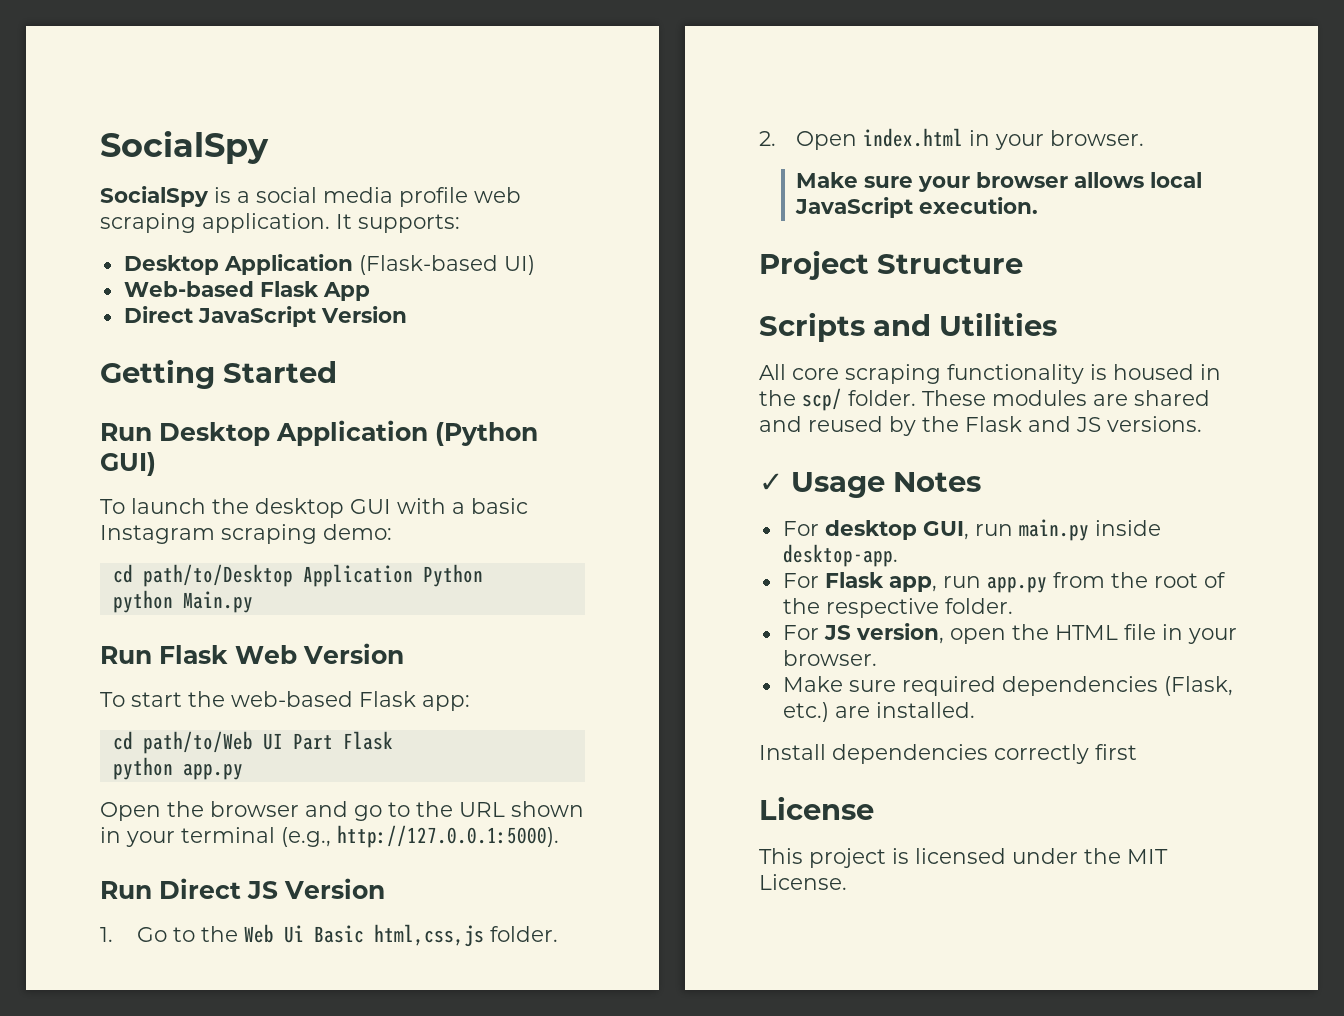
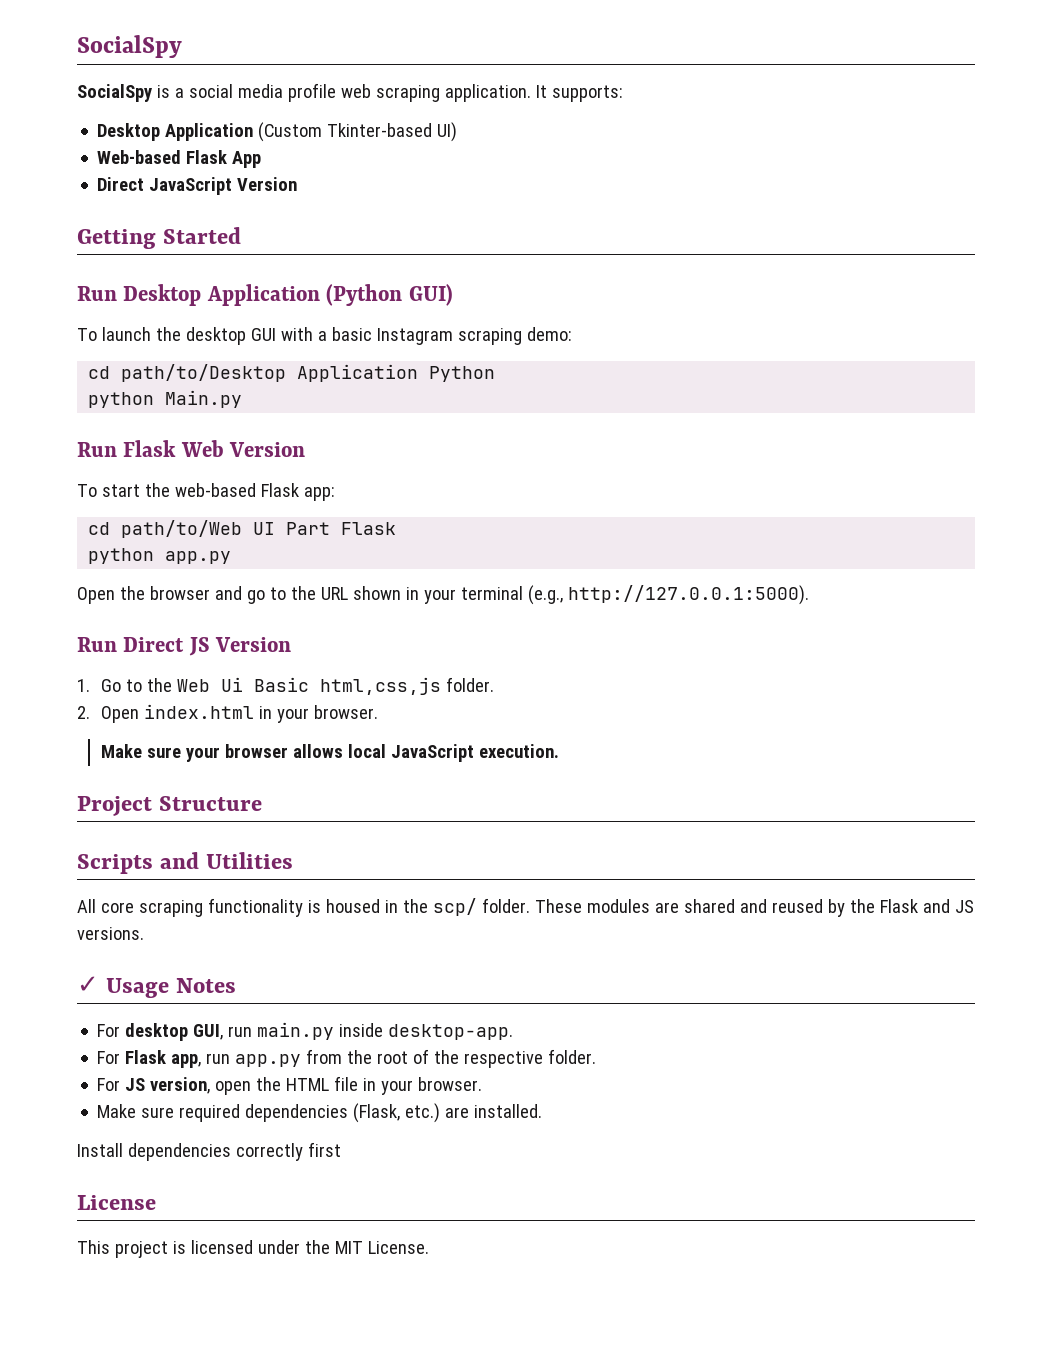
[358,255,498,275] (Flask-based -> [258,122,433,142] (Custom Tkinter-based

